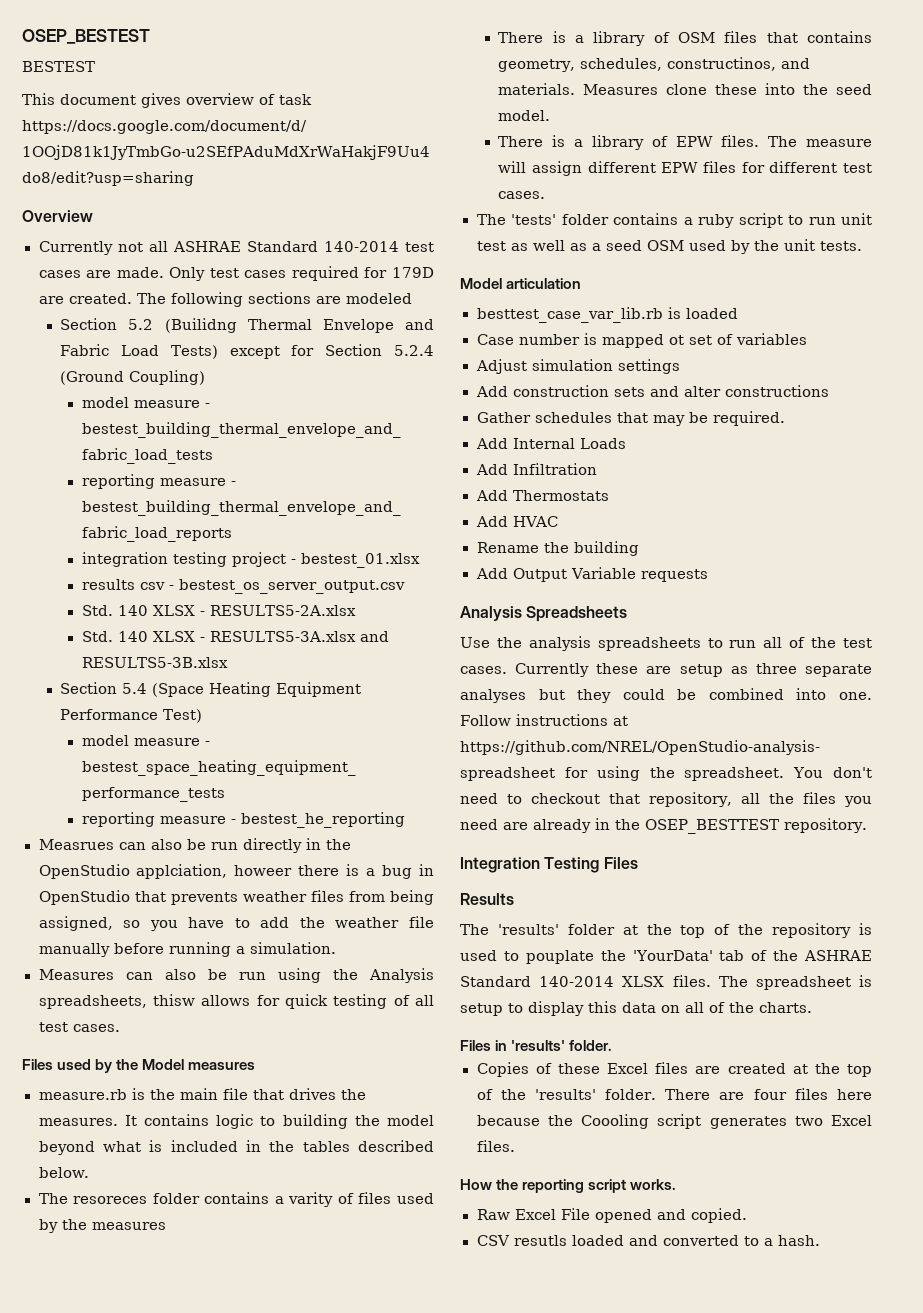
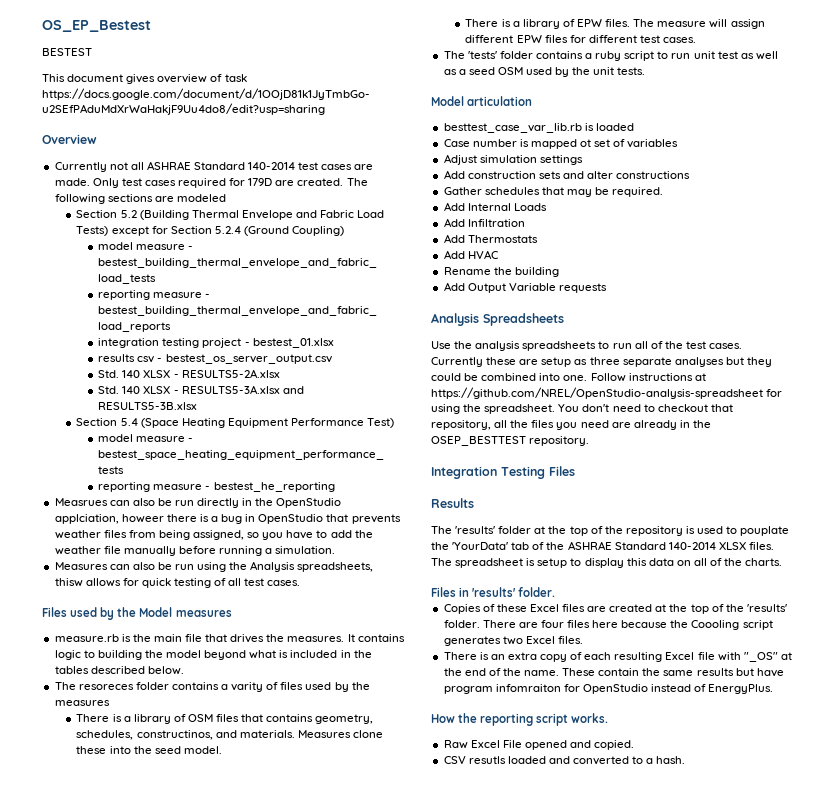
[22,29,150,44] OSEP_BESTEST -> [42,20,151,32] OS_EP_Bestest
[164,318,237,333] (Builidng -> [139,210,189,220] (Building
(515, 1146) none -> [443,652,792,662] [443,668,784,677] [443,684,774,694] // There is an extra copy of each resulting Excel file with "_OS" at the end of the name. These contain the same results but have program infomraiton for OpenStudio instead of EnergyPlus.

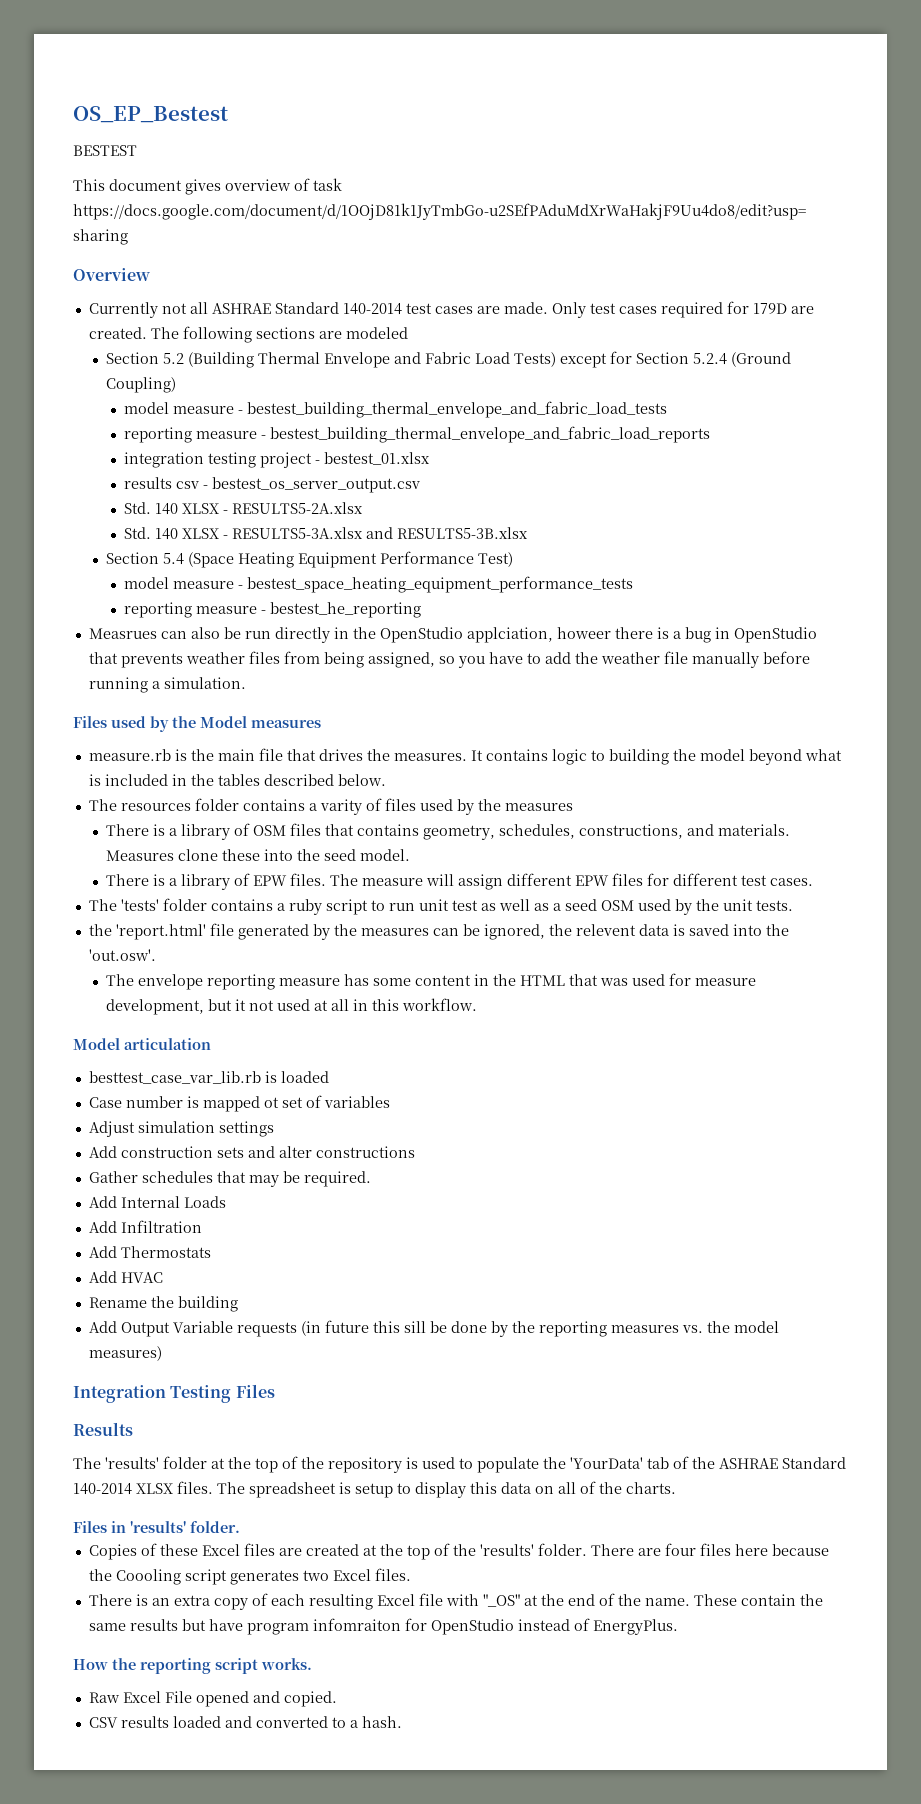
[54,561,374,572] [54,578,301,588] // Measures can also be run using the Analysis spreadsheets, thisw allows for quick testing of all test cases. -> (246, 683) none
[78,684,134,690] resoreces -> [120,803,191,811] resources
[136,730,213,740] constructinos, -> [579,824,684,839] constructions,
(646, 71) none -> [88,923,789,940] [88,949,156,961] [106,973,757,990] [106,998,478,1015] // the 'report.html' file generated by the measures can be ignored, the relevent data is saved into the 'out.osw'. // The envelope reporting measure has some content in the HTML that was used for measure development, but it not used at all in this workflow.
[431,313,564,326] [431,341,743,351] [431,357,772,367] [431,373,706,382] [431,387,783,399] [431,404,733,414] [431,420,711,430] [431,436,590,446] // Analysis Spreadsheets // Use the analysis spreadsheets to run all of the test cases. Currently these are setup as three separate analyses but they could be combined into one. Follow instructions at https://github.com/NREL/OpenStudio-analysis-spreadsheet for using the spreadsheet. You don't need to checkout that repository, all the files you need are already in the OSEP_BESTTEST repository. -> [300,1320,779,1337] [88,1346,162,1361] (in future this sill be done by the reporting measures vs. the model measures)
[740,526,790,536] pouplate -> [477,1457,539,1473] populate
[468,756,506,764] resutls -> [120,1716,169,1728] results

